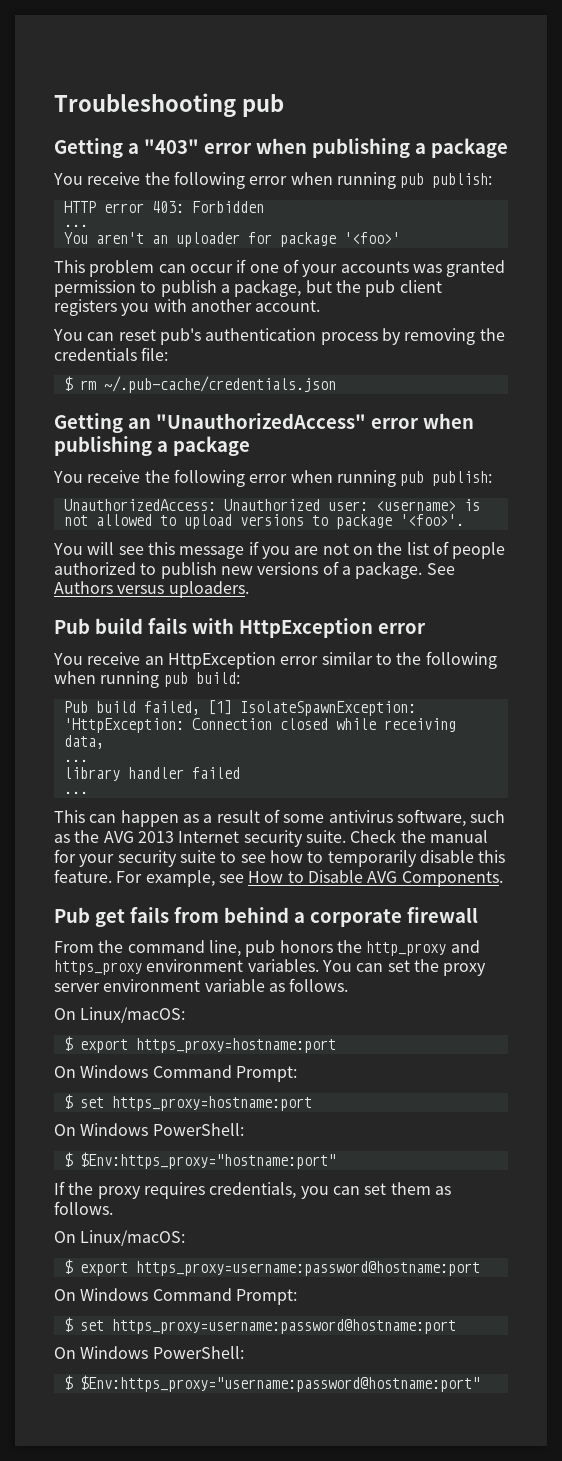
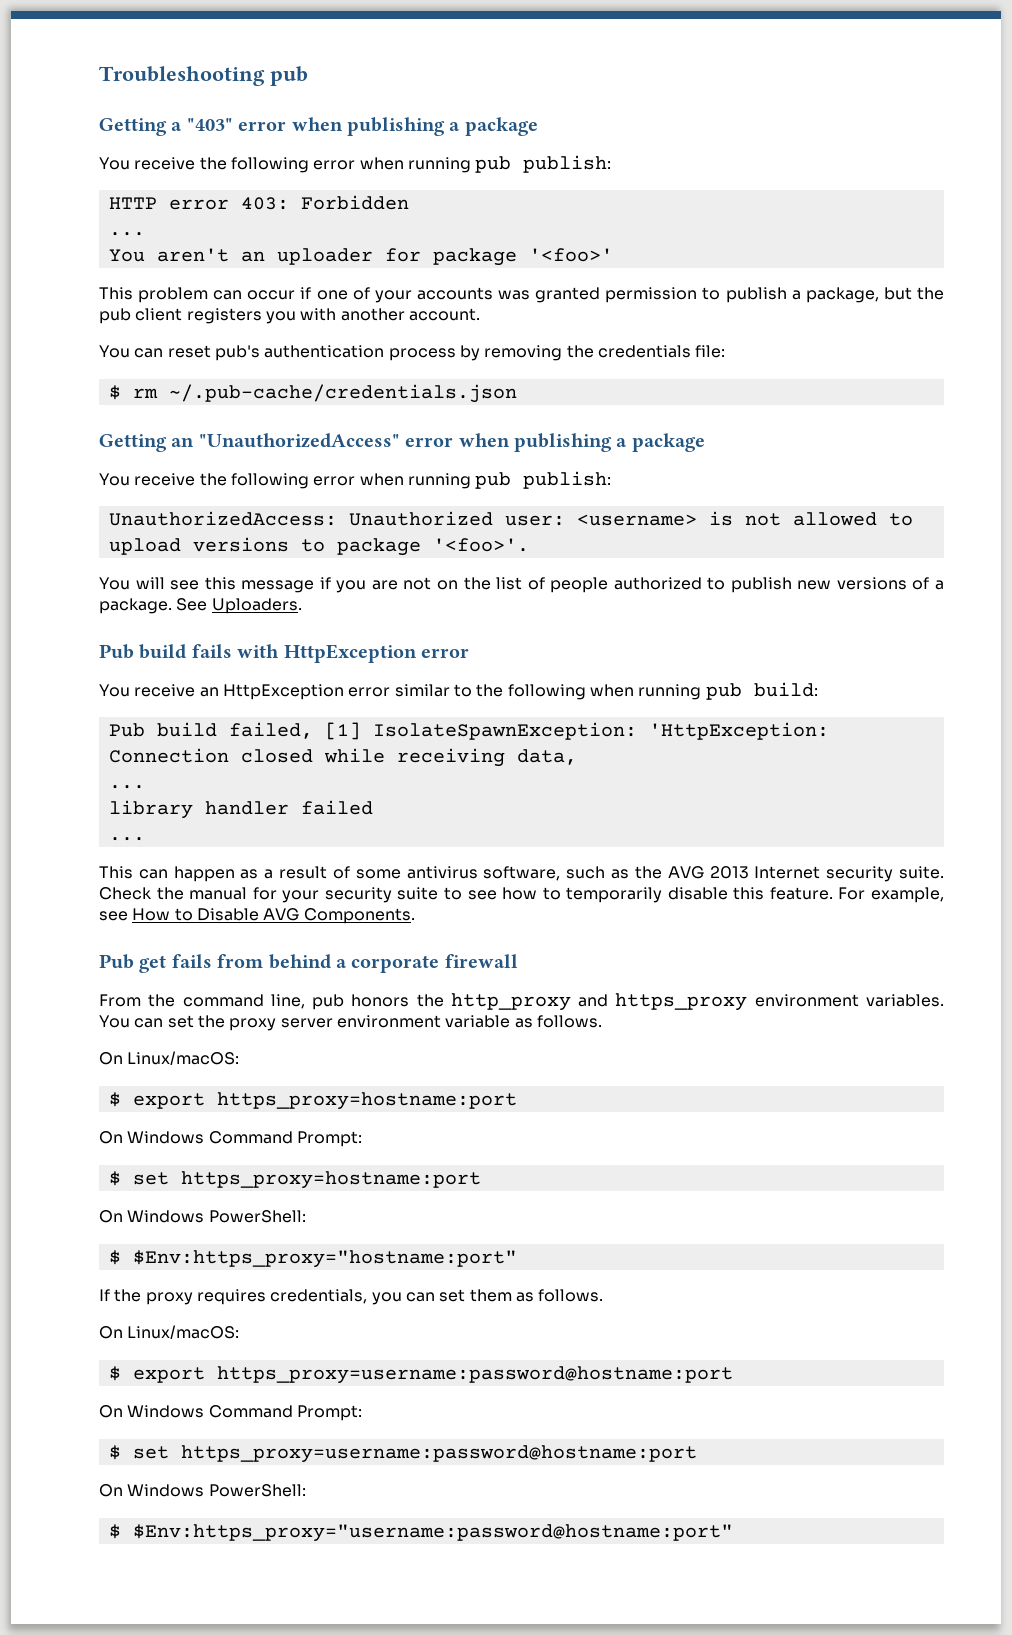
[54,581,249,598] Authors versus uploaders. -> [211,598,302,614] Uploaders.

